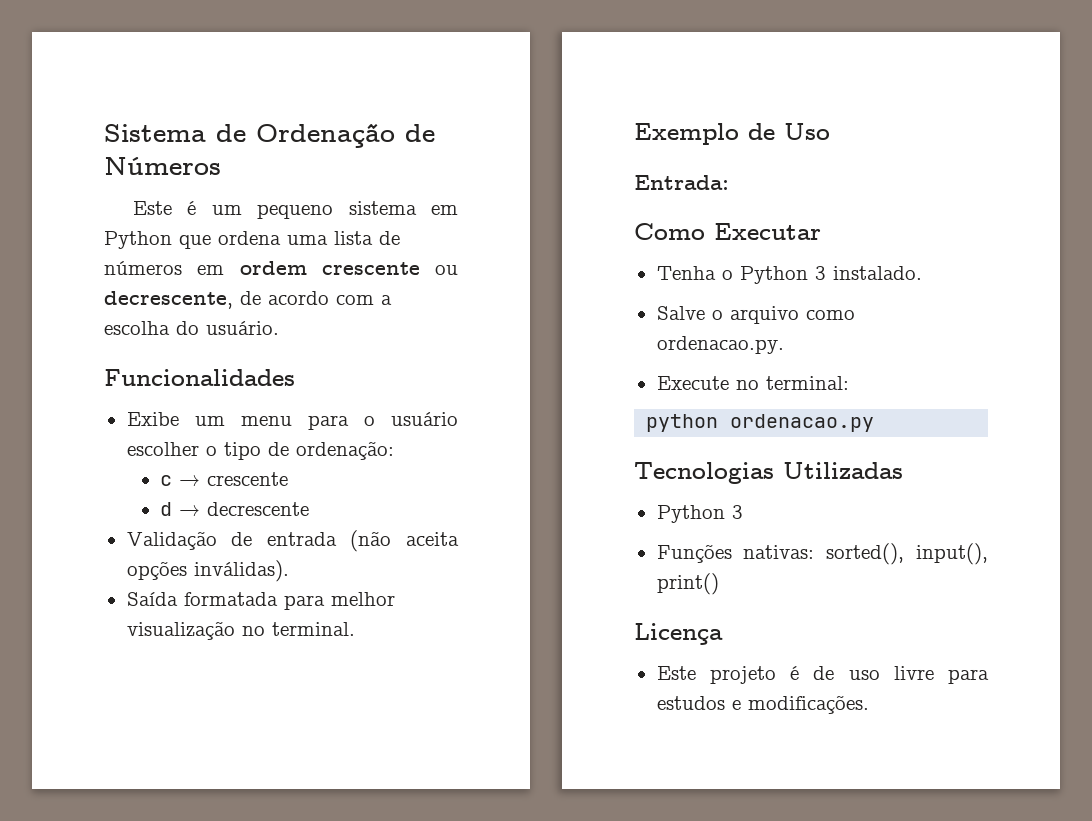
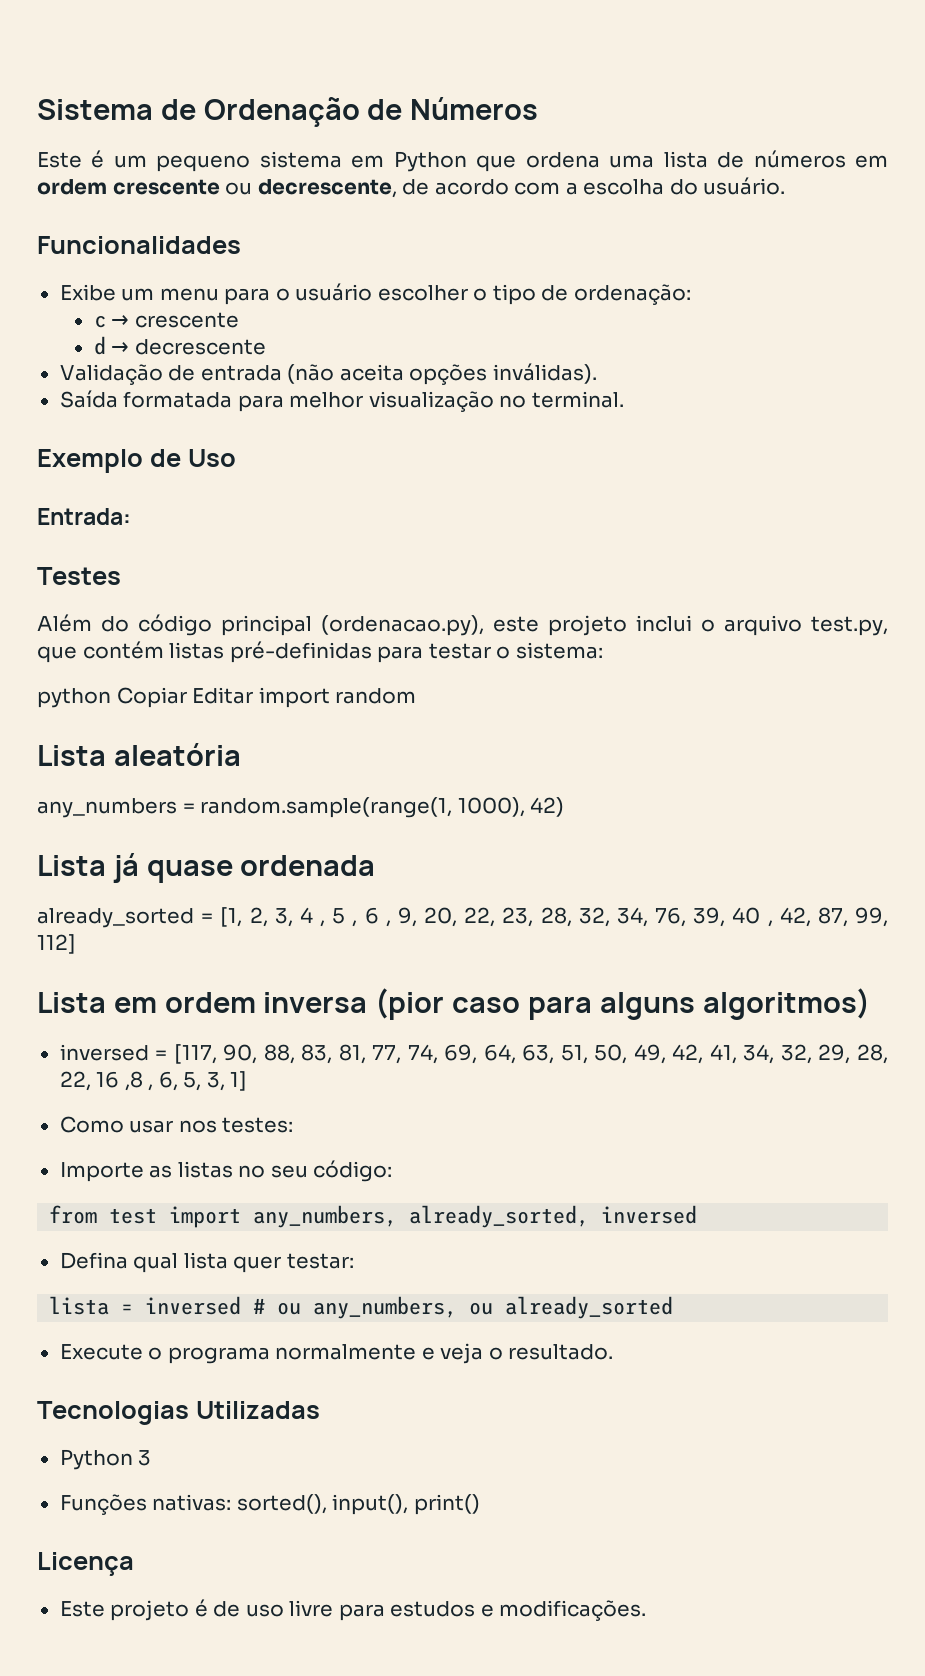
[634,223,821,240] [656,266,922,284] [656,306,855,324] [656,336,784,354] [656,376,849,390] [646,414,875,432] Como Executar // Tenha o Python 3 instalado. // Salve o arquivo como ordenacao.py. // Execute no terminal: // python ordenacao.py -> [37,567,121,585] [37,614,888,636] [37,641,603,663] [37,687,417,708] [37,743,241,766] [37,797,565,818] [37,853,376,883] [37,907,888,928] [37,934,76,954] [37,988,870,1020] [59,1044,889,1064] [59,1071,248,1091] [59,1116,294,1133] [59,1160,393,1182] [49,1205,698,1228] [59,1252,354,1273] [49,1296,674,1319] [59,1343,614,1364] Testes // Além do código principal (ordenacao.py), este projeto inclui o arquivo test.py, que contém listas pré-definidas para testar o sistema: // python Copiar Editar import random // Lista aleatória // any_numbers = random.sample(range(1, 1000), 42) // Lista já quase ordenada // already_sorted = [1, 2, 3, 4 , 5 , 6 , 9, 20, 22, 23, 28, 32, 34, 76, 39, 40 , 42, 87, 99, 112] // Lista em ordem inversa (pior caso para alguns algoritmos) // inversed = [117, 90, 88, 83, 81, 77, 74, 69, 64, 63, 51, 50, 49, 42, 41, 34, 32, 29, 28, 22, 16 ,8 , 6, 5, 3, 1] // Como usar nos testes: // Importe as listas no seu código: // from test import any_numbers, already_sorted, inversed // Defina qual lista quer testar: // lista = inversed # ou any_numbers, ou already_sorted // Execute o programa normalmente e veja o resultado.

